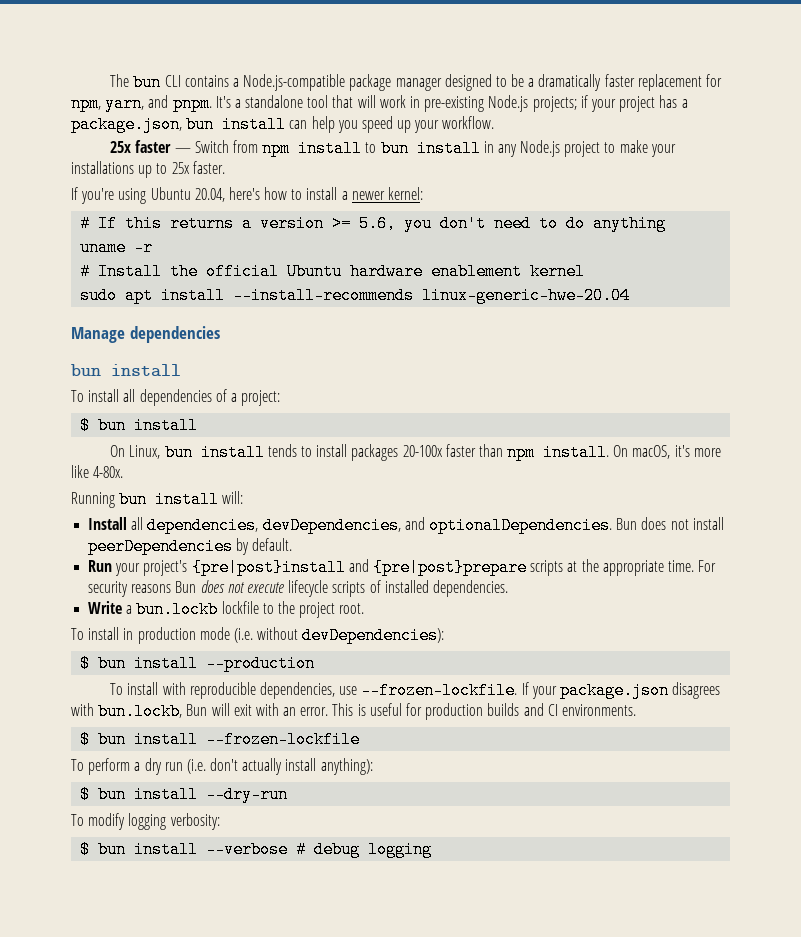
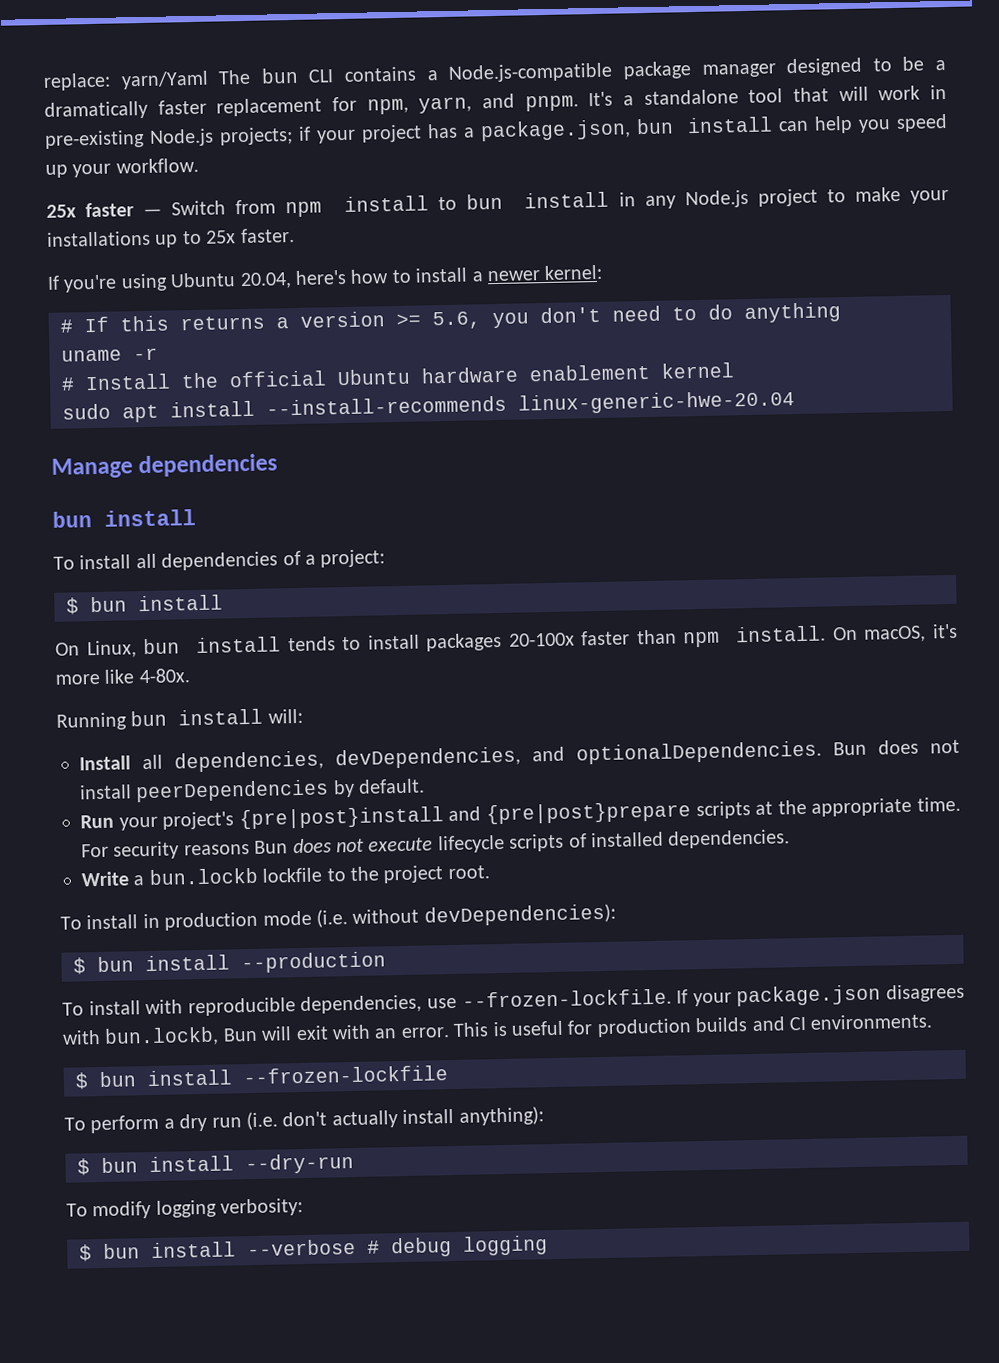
(110, 80) none -> [43,70,209,91] replace: yarn/Yaml

